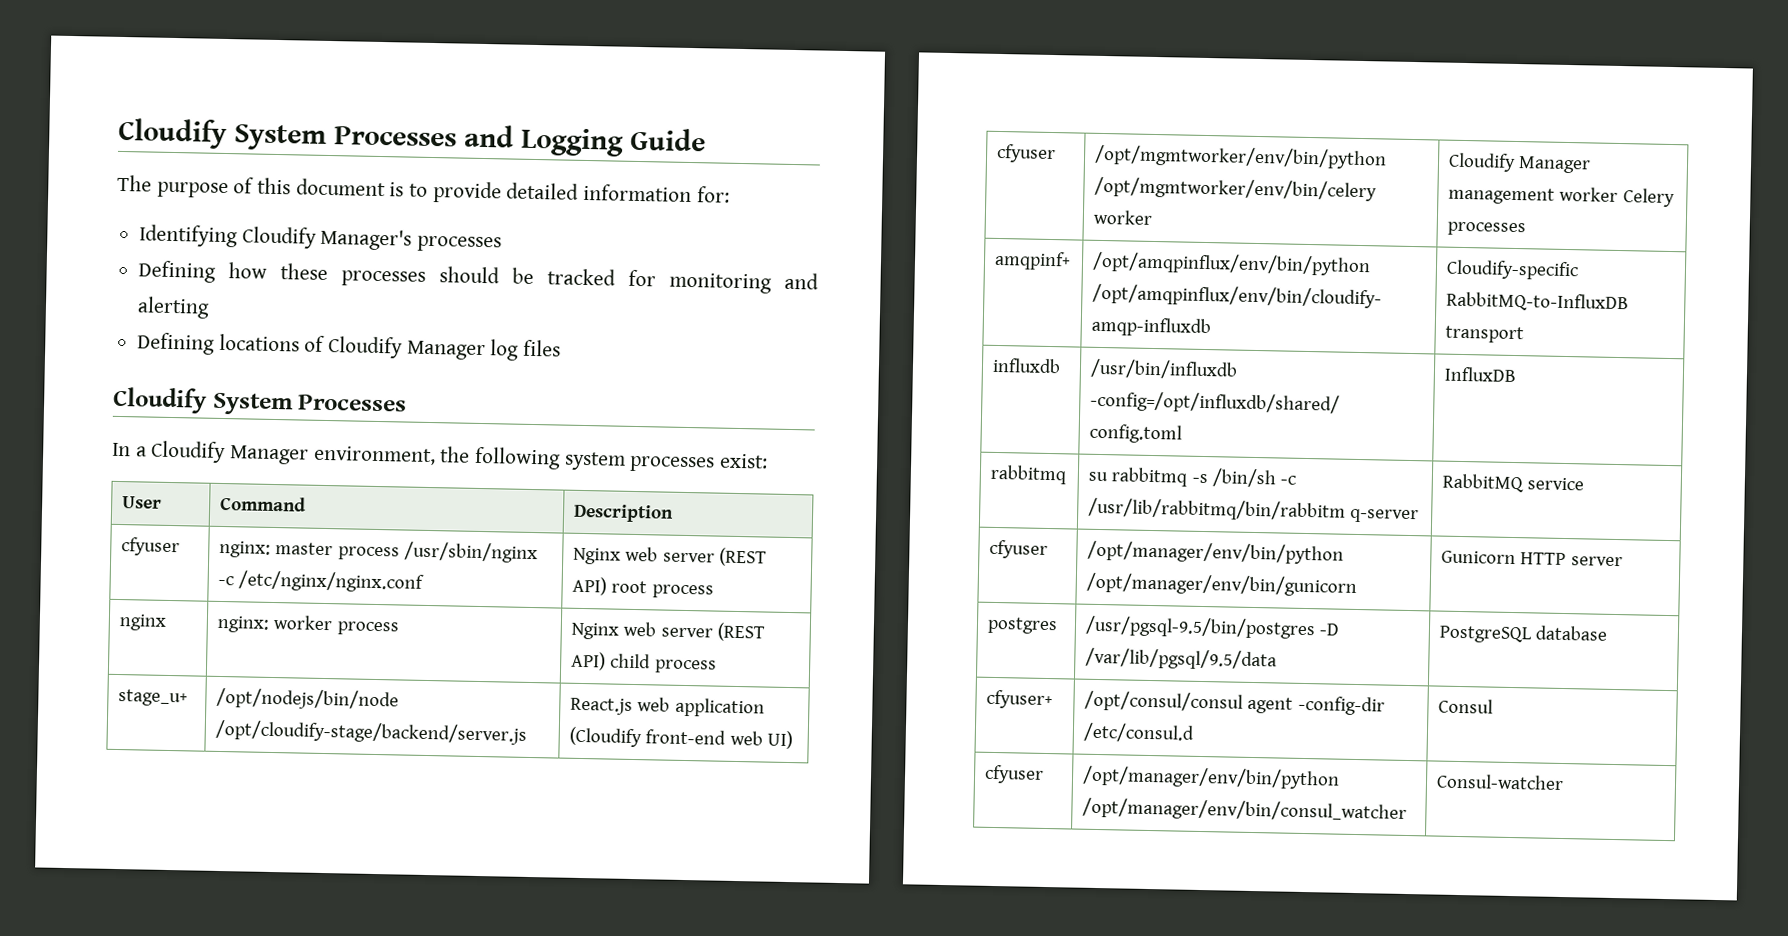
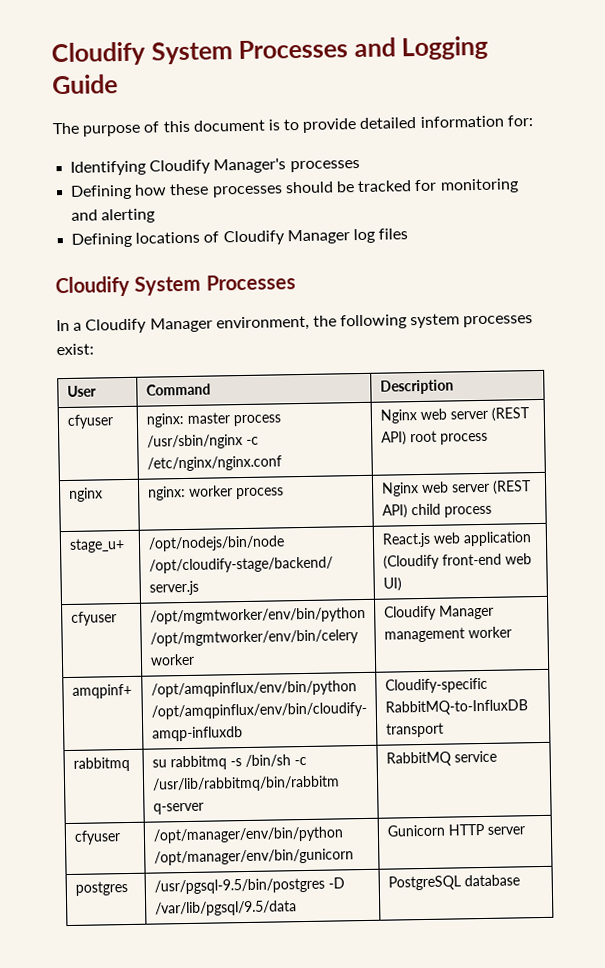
[1622,188,1675,208] [1447,221,1527,237] Celery processes -> (512, 632) none
[992,357,1062,374] [1090,358,1239,380] [1090,390,1341,415] [1089,423,1183,444] [1444,366,1518,383] // influxdb | /usr/bin/influxdb -config=/opt/influxdb/shared/ config.toml | InfluxDB -> (444, 730) none
[986,689,1054,710] [1084,690,1385,716] [1083,722,1196,743] [1438,698,1494,714] [984,764,1045,784] [1082,765,1341,790] [1082,797,1408,824] [1436,773,1565,791] // cfyuser+ | /opt/consul/consul agent -config-dir /etc/consul.d | Consul // cfyuser | /opt/manager/env/bin/python /opt/manager/env/bin/consul_watcher | Consul-watcher -> (520, 880) none

